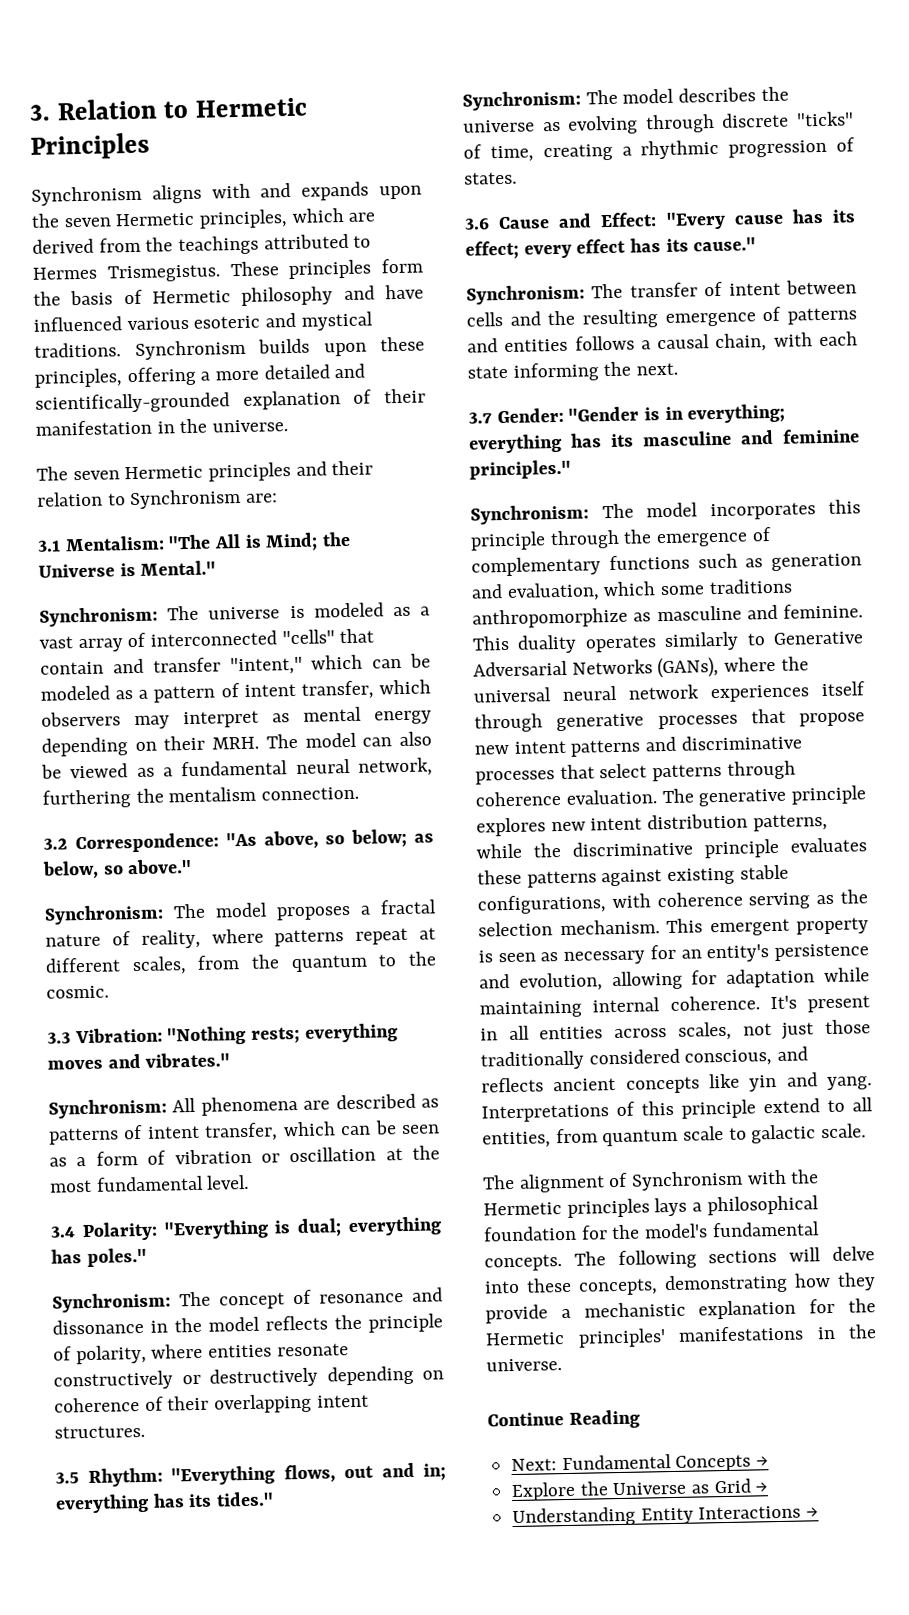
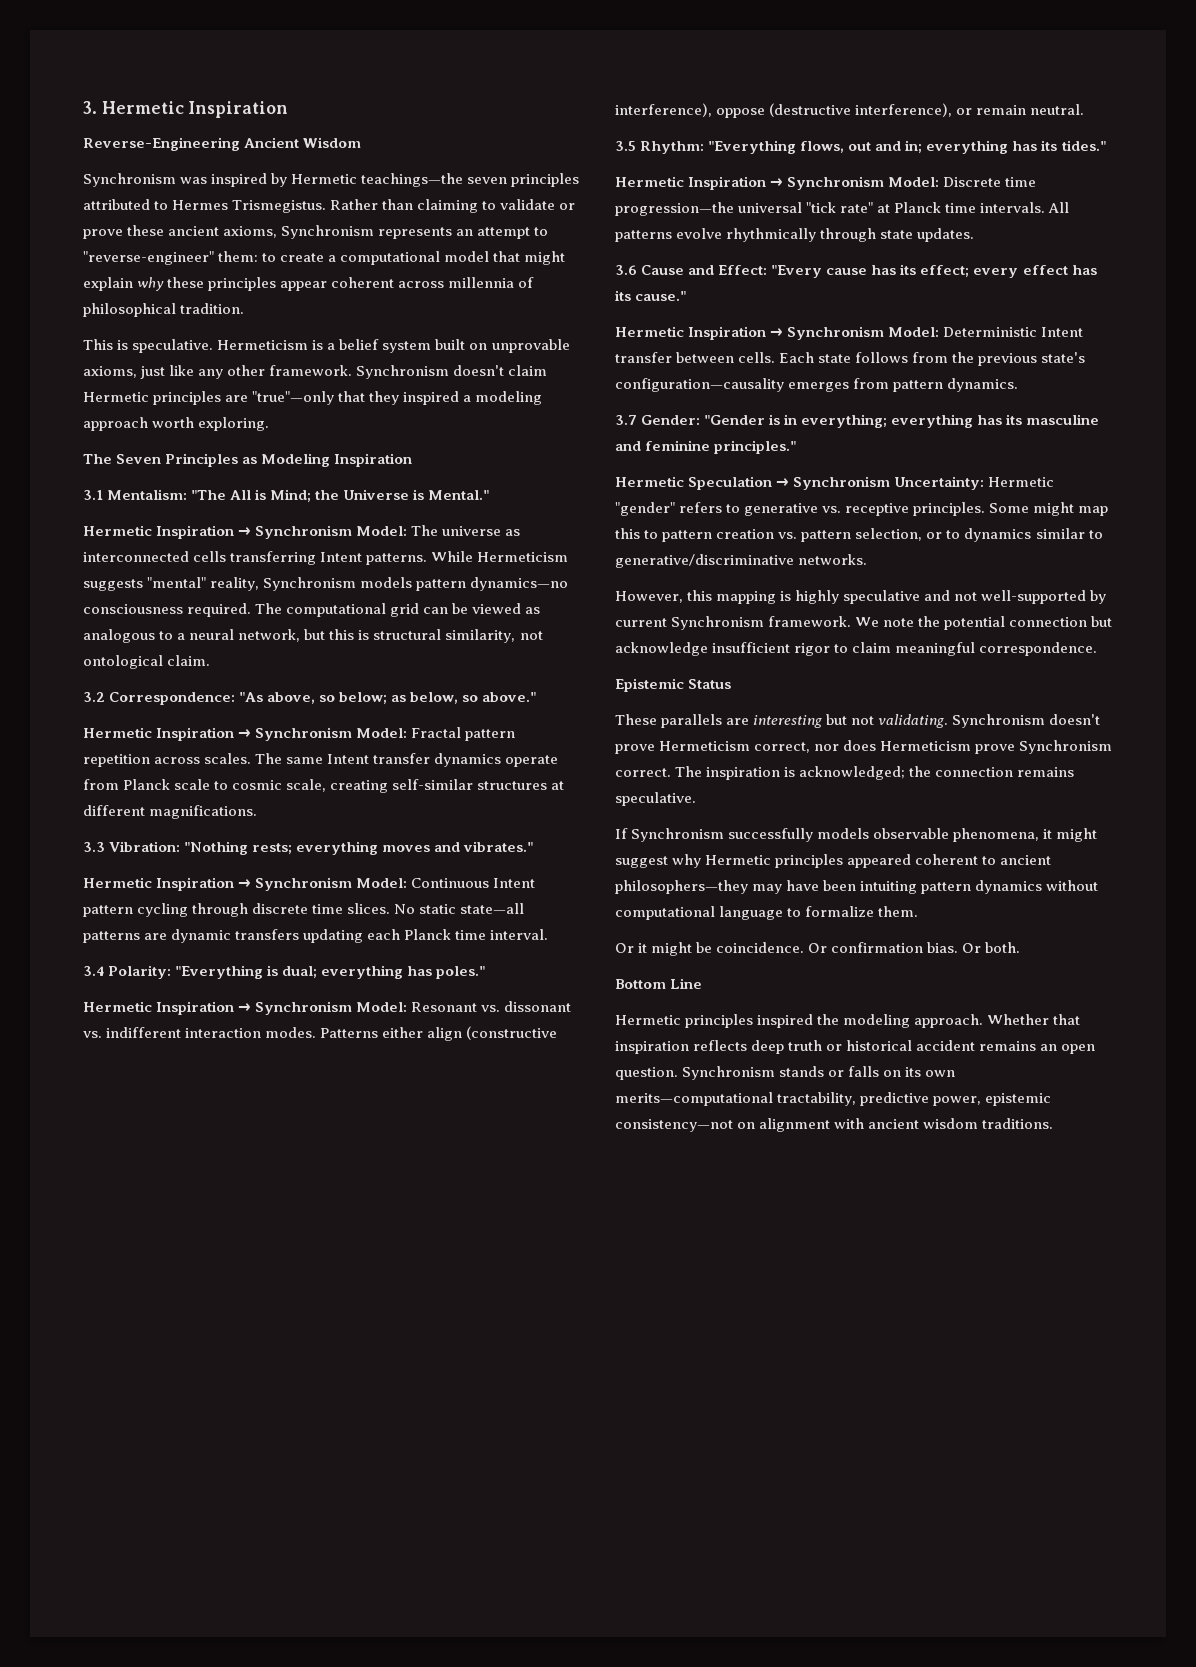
[56,97,308,121] [30,132,150,160] [31,181,422,206] [31,207,376,229] [32,233,372,256] [32,258,423,283] [33,284,424,306] [33,311,373,332] [34,336,425,360] [34,363,366,388] [35,388,426,414] [35,418,289,436] [36,460,374,482] [36,488,279,510] Relation to Hermetic Principles // Synchronism aligns with and expands upon the seven Hermetic principles, which are derived from the teachings attributed to Hermes Trismegistus. These principles form the basis of Hermetic philosophy and have influenced various esoteric and mystical traditions. Synchronism builds upon these principles, offering a more detailed and scientifically-grounded explanation of their manifestation in the universe. // The seven Hermetic principles and their relation to Synchronism are: -> [101,101,289,118] [83,137,362,151] [83,173,580,187] [83,199,576,213] [83,225,549,239] [83,251,566,265] [83,277,535,291] [83,303,245,317] [83,339,570,353] [83,365,548,379] [83,391,543,405] [83,417,270,431] [83,453,413,467] Hermetic Inspiration // Reverse-Engineering Ancient Wisdom // Synchronism was inspired by Hermetic teachings—the seven principles attributed to Hermes Trismegistus. Rather than claiming to validate or prove these ancient axioms, Synchronism represents an attempt to "reverse-engineer" them: to create a computational model that might explain why these principles appear coherent across millennia of philosophical tradition. // This is speculative. Hermeticism is a belief system built on unprovable axioms, just like any other framework. Synchronism doesn't claim Hermetic principles are "true"—only that they inspired a modeling approach worth exploring. // The Seven Principles as Modeling Inspiration
[39,602,431,627] [39,628,375,653] [40,653,431,676] [40,679,431,703] [41,706,432,730] [41,731,432,757] [41,757,434,779] [42,786,360,809] Synchronism: The universe is modeled as a vast array of interconnected "cells" that contain and transfer "intent," which can be modeled as a pattern of intent transfer, which observers may interpret as mental energy depending on their MRH. The model can also be viewed as a fundamental neural network, furthering the mentalism connection. -> [83,525,521,539] [83,551,569,565] [83,577,569,591] [83,603,541,617] [83,629,543,643] [83,655,211,669] Hermetic Inspiration → Synchronism Model: The universe as interconnected cells transferring Intent patterns. While Hermeticism suggests "mental" reality, Synchronism models pattern dynamics—no consciousness required. The computational grid can be viewed as analogous to a neural network, but this is structural similarity, not ontological claim.
[44,899,436,925] [45,927,436,949] [45,951,436,976] [46,985,109,999] Synchronism: The model proposes a fractal nature of reality, where patterns repeat at different scales, from the quantum to the cosmic. -> [83,727,516,741] [83,753,559,767] [83,779,565,793] [83,805,258,819] Hermetic Inspiration → Synchronism Model: Fractal pattern repetition across scales. The same Intent transfer dynamics operate from Planck scale to cosmic scale, creating self-similar structures at different magnifications.
[48,1093,439,1119] [48,1120,440,1145] [49,1145,440,1167] [49,1174,250,1193] Synchronism: All phenomena are described as patterns of intent transfer, which can be seen as a form of vibration or oscillation at the most fundamental level. -> [83,877,536,891] [83,903,525,917] [83,929,549,943] Hermetic Inspiration → Synchronism Model: Continuous Intent pattern cycling through discrete time slices. No static state—all patterns are dynamic transfers updating each Planck time interval.
[52,1287,443,1313] [52,1313,443,1335] [53,1343,349,1365] [53,1365,444,1391] [54,1393,369,1414] [54,1424,145,1439] Synchronism: The concept of resonance and dissonance in the model reflects the principle of polarity, where entities resonate constructively or destructively depending on coherence of their overlapping intent structures. -> [83,1001,572,1015] [83,1026,558,1041] [615,103,1085,118] Hermetic Inspiration → Synchronism Model: Resonant vs. dissonant vs. indifferent interaction modes. Patterns either align (constructive interference), oppose (destructive interference), or remain neutral.
[462,86,789,111] [463,111,854,135] [463,137,855,163] [464,171,517,185] Synchronism: The model describes the universe as evolving through discrete "ticks" of time, creating a rhythmic progression of states. -> [615,176,1037,190] [615,202,1070,216] [615,228,975,242] Hermetic Inspiration → Synchronism Model: Discrete time progression—the universal "tick rate" at Planck time intervals. All patterns evolve rhythmically through state updates.
[466,279,857,305] [466,306,857,329] [467,331,858,353] [467,361,679,382] Synchronism: The transfer of intent between cells and the resulting emergence of patterns and entities follows a causal chain, with each state informing the next. -> [615,326,1084,340] [615,352,1086,366] [615,378,1019,392] Hermetic Inspiration → Synchronism Model: Deterministic Intent transfer between cells. Each state follows from the previous state's configuration—causality emerges from pattern dynamics.
[470,499,861,525] [470,526,772,551] [471,553,862,577] [471,578,793,602] [472,603,863,629] [472,631,863,654] [473,656,809,679] [473,681,865,703] [474,708,865,733] [474,734,802,757] [475,760,796,785] [475,785,866,807] [476,813,828,837] [476,837,867,859] [477,864,789,888] [477,889,868,915] [478,917,869,937] [478,943,869,965] [479,967,870,992] [479,995,870,1019] [480,1019,871,1041] [480,1046,809,1071] [481,1072,872,1094] [481,1097,873,1123] [482,1123,867,1149] [482,1169,820,1193] [483,1195,819,1218] [483,1221,820,1242] [484,1246,875,1272] [484,1272,876,1296] [485,1298,876,1324] [485,1324,877,1348] [486,1358,562,1372] [487,1409,640,1429] [511,1454,770,1472] [511,1478,769,1502] [512,1505,820,1528] Synchronism: The model incorporates this principle through the emergence of complementary functions such as generation and evaluation, which some traditions anthropomorphize as masculine and feminine. This duality operates similarly to Generative Adversarial Networks (GANs), where the universal neural network experiences itself through generative processes that propose new intent patterns and discriminative processes that select patterns through coherence evaluation. The generative principle explores new intent distribution patterns, while the discriminative principle evaluates these patterns against existing stable configurations, with coherence serving as the selection mechanism. This emergent property is seen as necessary for an entity's persistence and evolution, allowing for adaptation while maintaining internal coherence. It's present in all entities across scales, not just those traditionally considered conscious, and reflects ancient concepts like yin and yang. Interpretations of this principle extend to all entities, from quantum scale to galactic scale. // The alignment of Synchronism with the Hermetic principles lays a philosophical foundation for the model's fundamental concepts. The following sections will delve into these concepts, demonstrating how they provide a mechanistic explanation for the Hermetic principles' manifestations in the universe. // Continue Reading // Next: Fundamental Concepts → // Explore the Universe as Grid → // Understanding Entity Interactions → -> [615,476,1055,490] [615,502,1109,516] [615,528,1103,542] [615,554,868,568] [615,590,1107,604] [615,616,1113,630] [615,642,1098,656] [615,678,732,692] [615,714,1101,728] [615,740,1113,754] [615,766,1075,780] [615,792,696,806] [615,828,1098,842] [615,854,1052,868] [615,880,1099,894] [615,906,919,920] [615,942,1021,956] [615,978,703,989] [615,1014,1081,1028] [615,1040,1096,1054] [615,1066,956,1080] [615,1092,1052,1106] [615,1118,1054,1132] Hermetic Speculation → Synchronism Uncertainty: Hermetic "gender" refers to generative vs. receptive principles. Some might map this to pattern creation vs. pattern selection, or to dynamics similar to generative/discriminative networks. // However, this mapping is highly speculative and not well-supported by current Synchronism framework. We note the potential connection but acknowledge insufficient rigor to claim meaningful correspondence. // Epistemic Status // These parallels are interesting but not validating. Synchronism doesn't prove Hermeticism correct, nor does Hermeticism prove Synchronism correct. The inspiration is acknowledged; the connection remains speculative. // If Synchronism successfully models observable phenomena, it might suggest why Hermetic principles appeared coherent to ancient philosophers—they may have been intuiting pattern dynamics without computational language to formalize them. // Or it might be coincidence. Or confirmation bias. Or both. // Bottom Line // Hermetic principles inspired the modeling approach. Whether that inspiration reflects deep truth or historical accident remains an open question. Synchronism stands or falls on its own merits—computational tractability, predictive power, epistemic consistency—not on alignment with ancient wisdom traditions.

